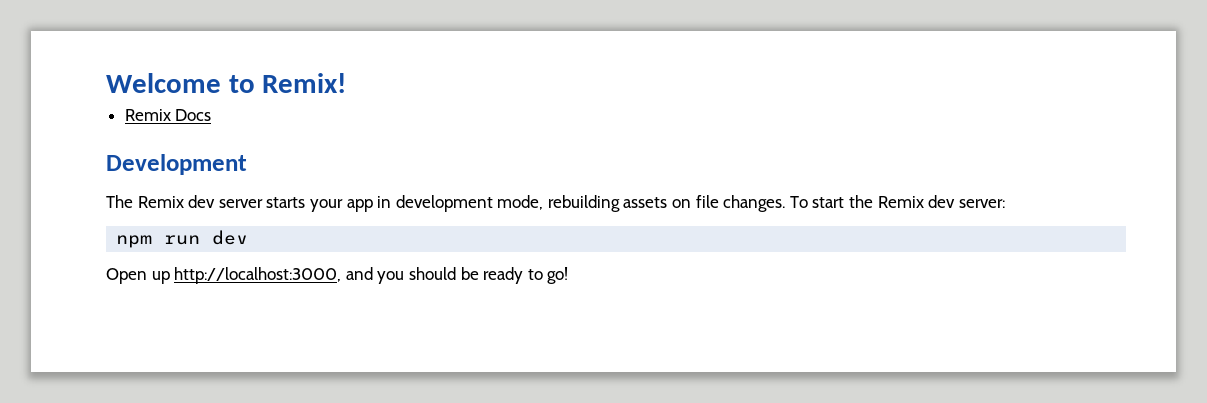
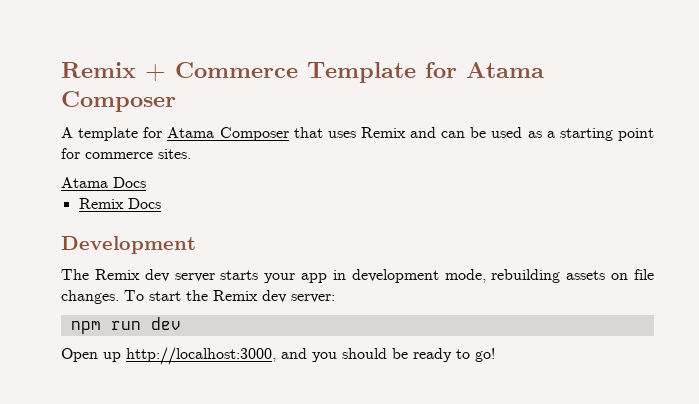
[106,73,347,93] Welcome to Remix! -> [61,62,544,83] [61,91,176,112] [61,127,654,141] [61,148,191,159] [61,177,146,188] Remix + Commerce Template for Atama Composer // A template for Atama Composer that uses Remix and can be used as a starting point for commerce sites. // Atama Docs

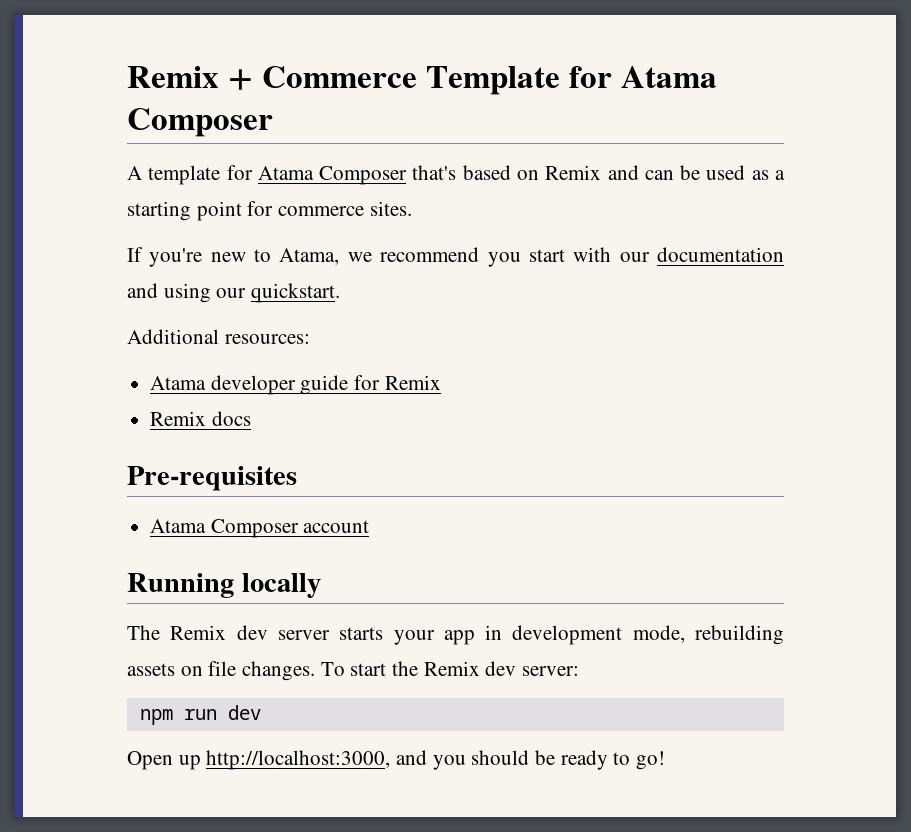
[293,127,356,138] that uses -> [412,165,539,180] that's based on
[61,177,146,188] [78,198,161,209] [61,236,196,254] Atama Docs // Remix Docs // Development -> [127,247,785,267] [127,283,341,303] [127,329,310,344] [150,375,441,395] [150,411,251,426] [127,466,297,491] [150,519,370,538] [127,573,321,598] If you're new to Atama, we recommend you start with our documentation and using our quickstart. // Additional resources: // Atama developer guide for Remix // Remix docs // Pre-requisites // Atama Composer account // Running locally

